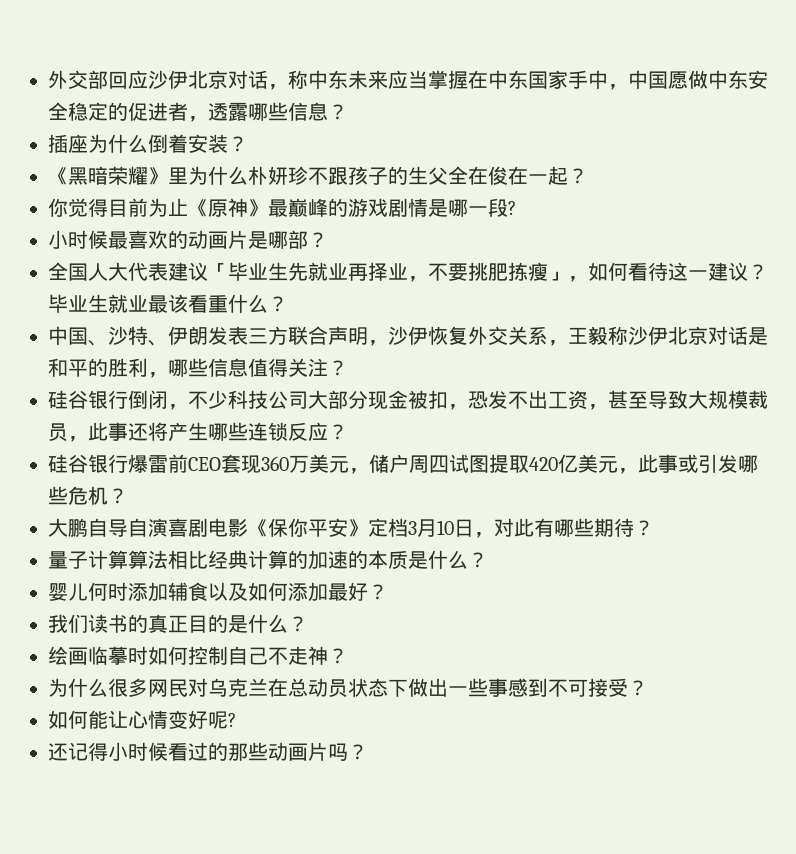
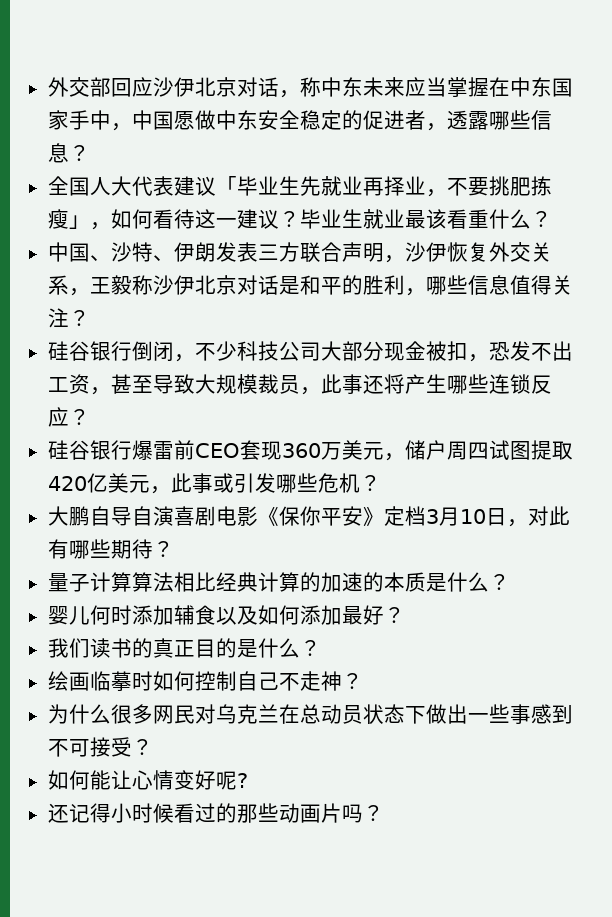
[48,134,248,153] [48,166,588,185] [48,198,516,217] [48,230,328,249] // 插座为什么倒着安装？ // 《黑暗荣耀》里为什么朴妍珍不跟孩子的生父全在俊在一起？ // 你觉得目前为止《原神》最巅峰的游戏剧情是哪一段? // 小时候最喜欢的动画片是哪部？ -> (90, 153) none

